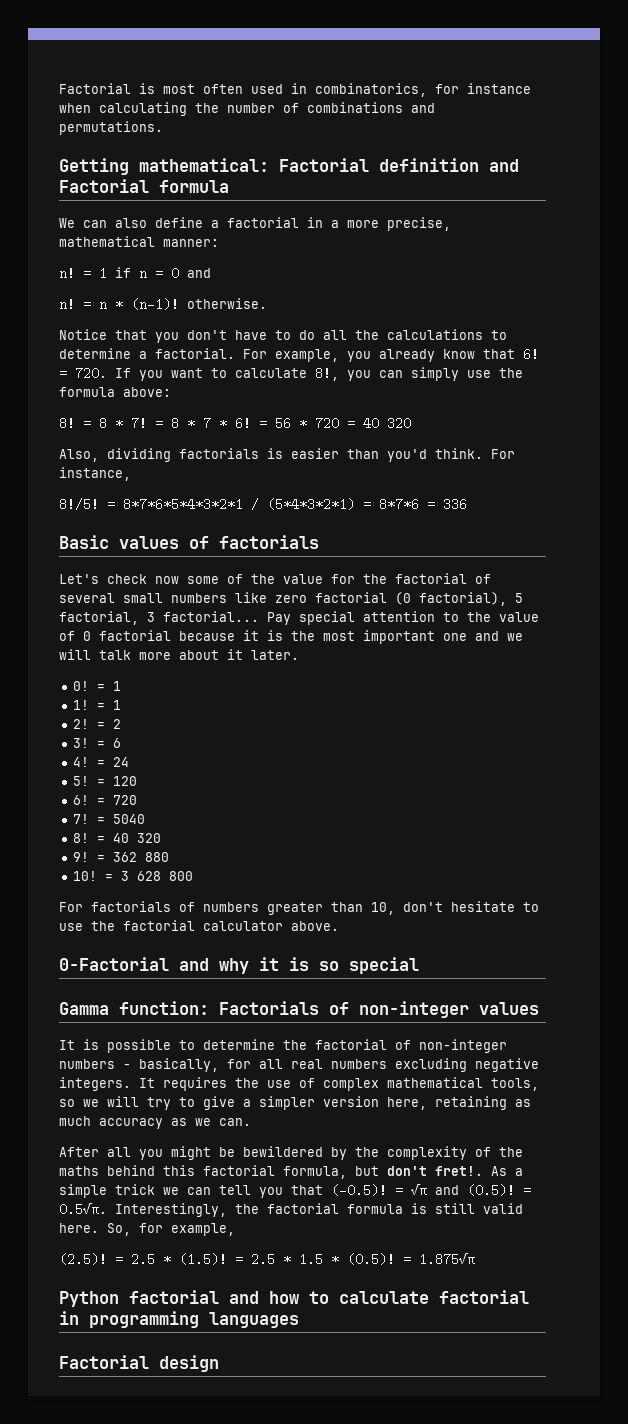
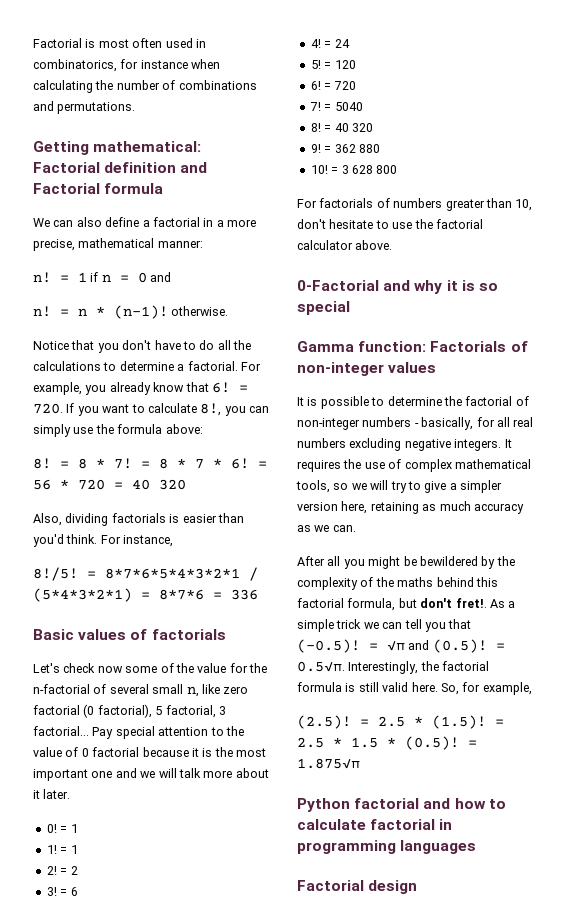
[395,573,467,584] factorial -> [33,684,90,694] n-factorial
[171,593,227,603] numbers -> [186,686,199,697] n,

